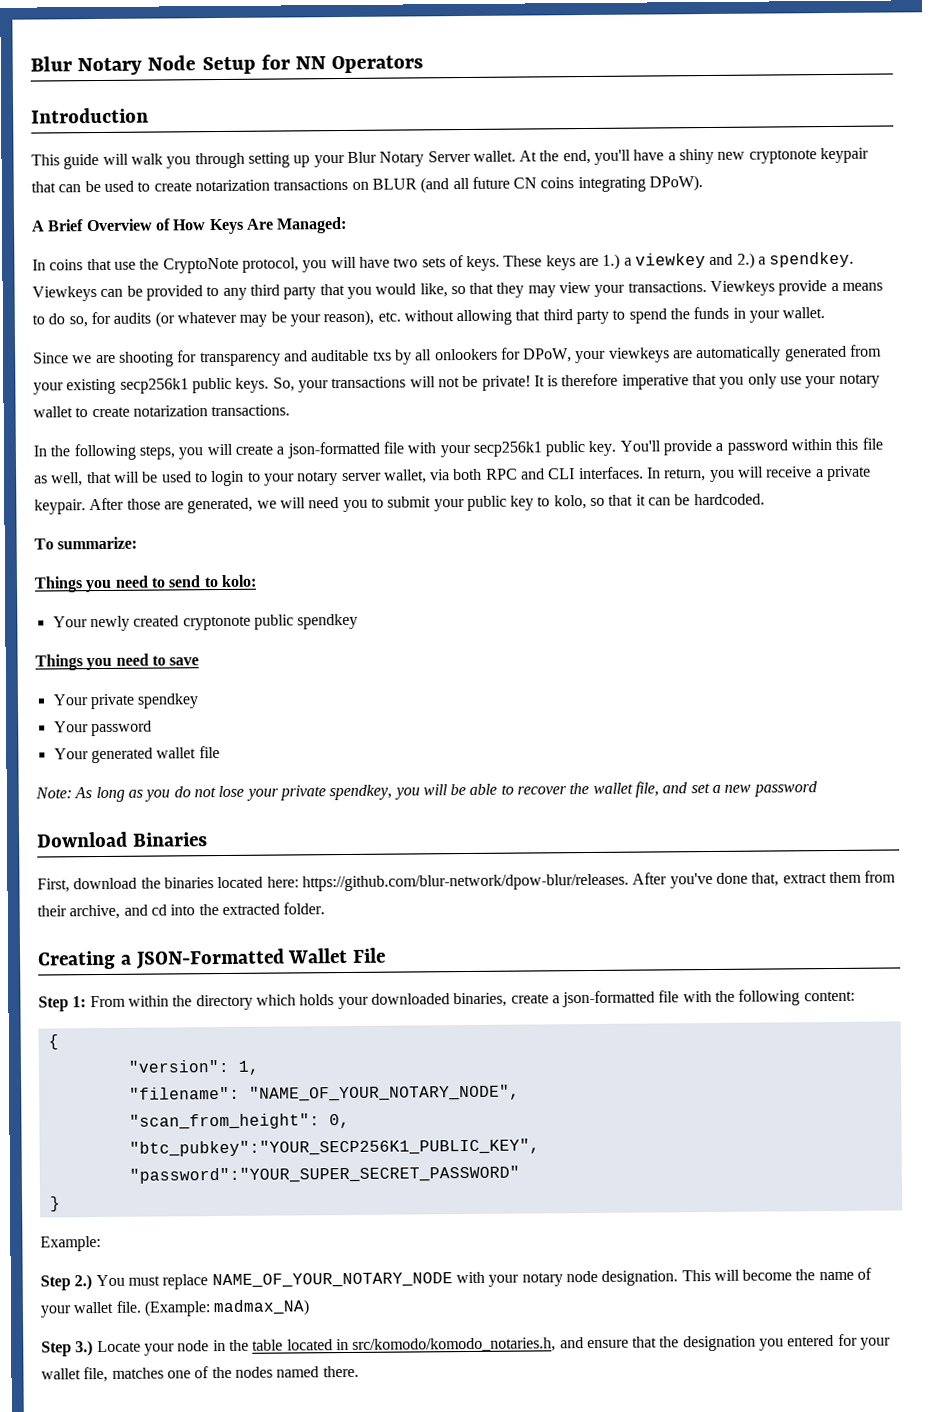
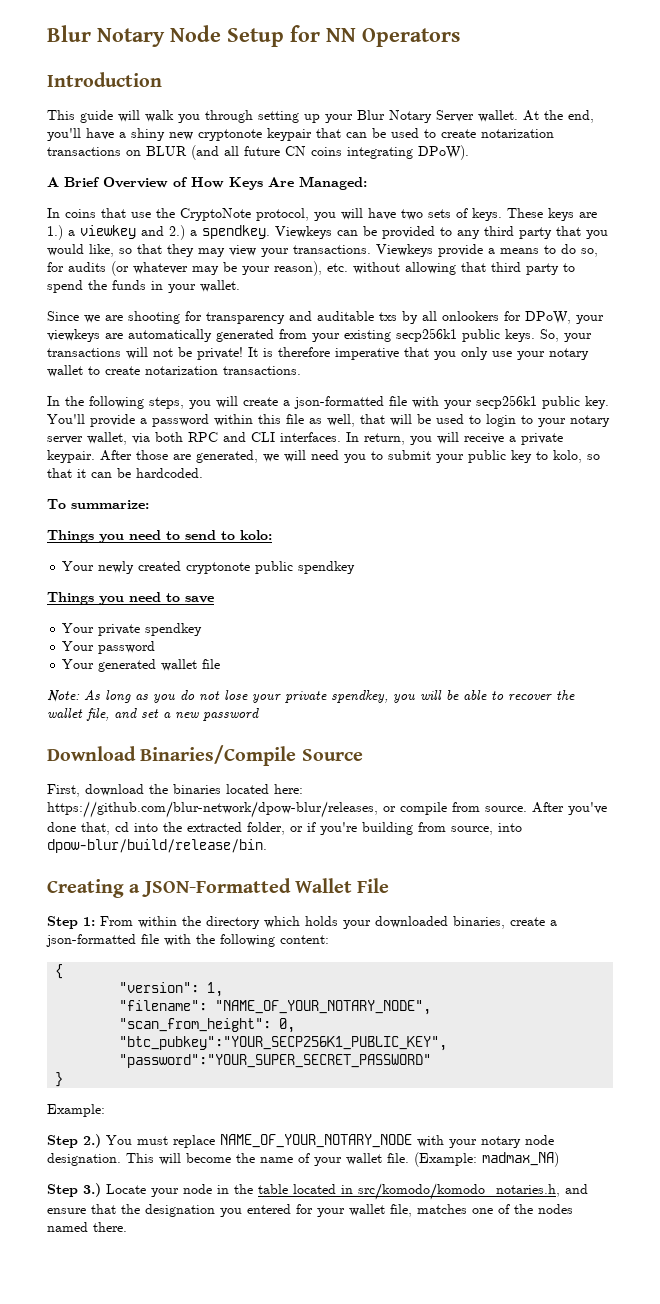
[132,832,208,847] Binaries -> [140,745,363,766] Binaries/Compile Source
[301,870,897,892] [37,902,326,920] https://github.com/blur-network/dpow-blur/releases. After you've done that, extract them from their archive, and cd into the extracted folder. -> [47,801,607,818] [47,822,522,835] [47,839,267,853] https://github.com/blur-network/dpow-blur/releases, or compile from source. After you've done that, cd into the extracted folder, or if you're building from source, into dpow-blur/build/release/bin.

